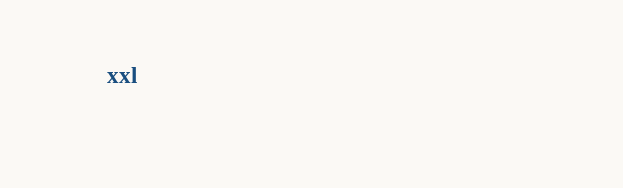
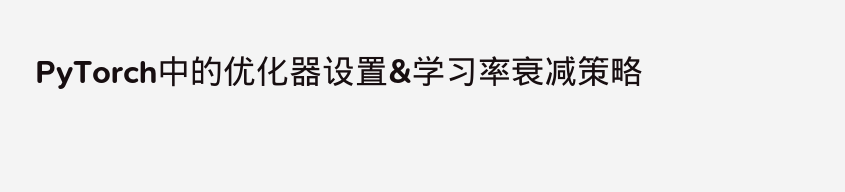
[107,67,137,83] xxl -> [35,56,643,89] PyTorch中的优化器设置&学习率衰减策略

